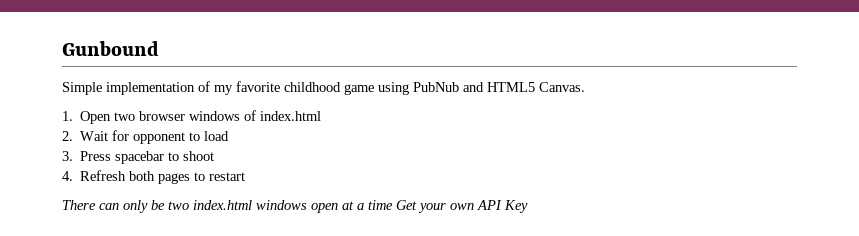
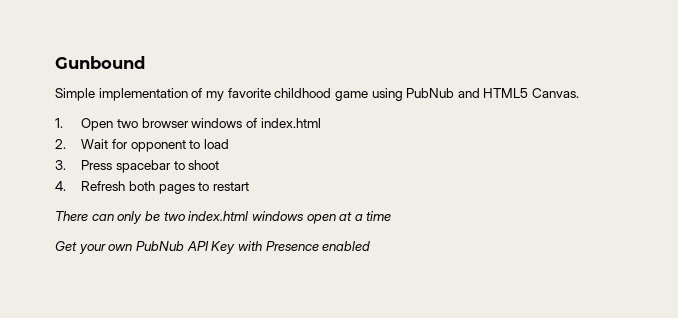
(393, 205) none -> (392, 216) //
(474, 206) none -> [135,241,184,251] PubNub
(528, 206) none -> [237,241,371,251] with Presence enabled

